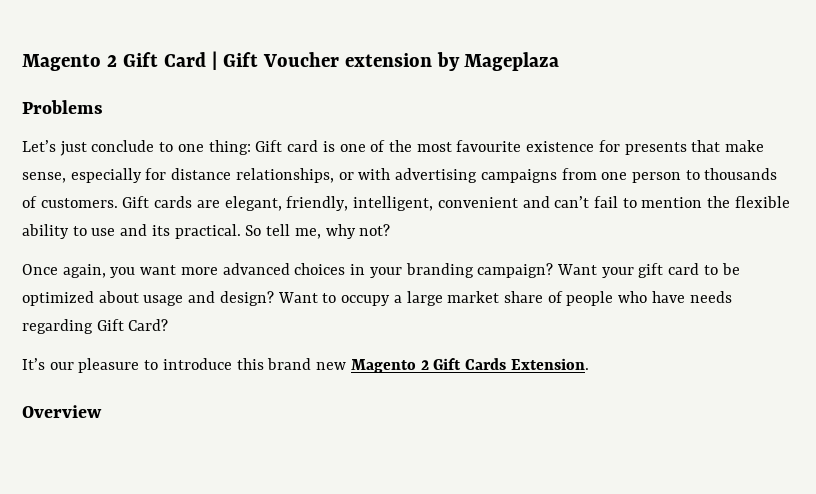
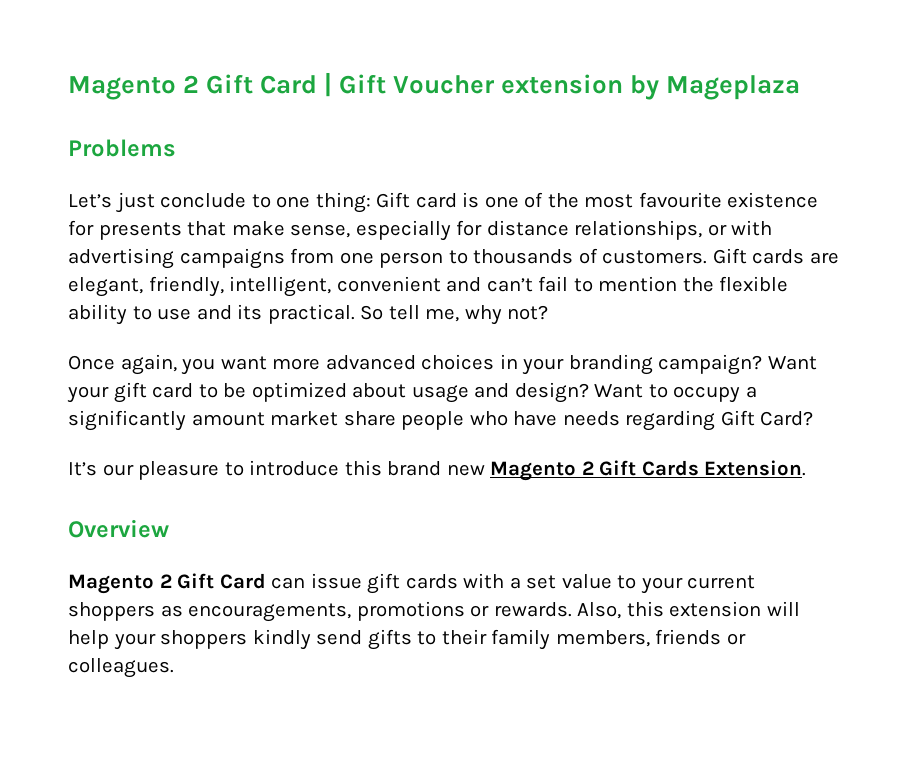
[406,291,443,306] large -> [68,410,265,431] significantly amount
[547,291,563,303] of -> (396, 418) none
(102, 411) none -> [68,573,756,594] [68,601,800,622] [68,629,746,650] [68,658,174,678] // Magento 2 Gift Card can issue gift cards with a set value to your current shoppers as encouragements, promotions or rewards. Also, this extension will help your shoppers kindly send gifts to their family members, friends or colleagues.

